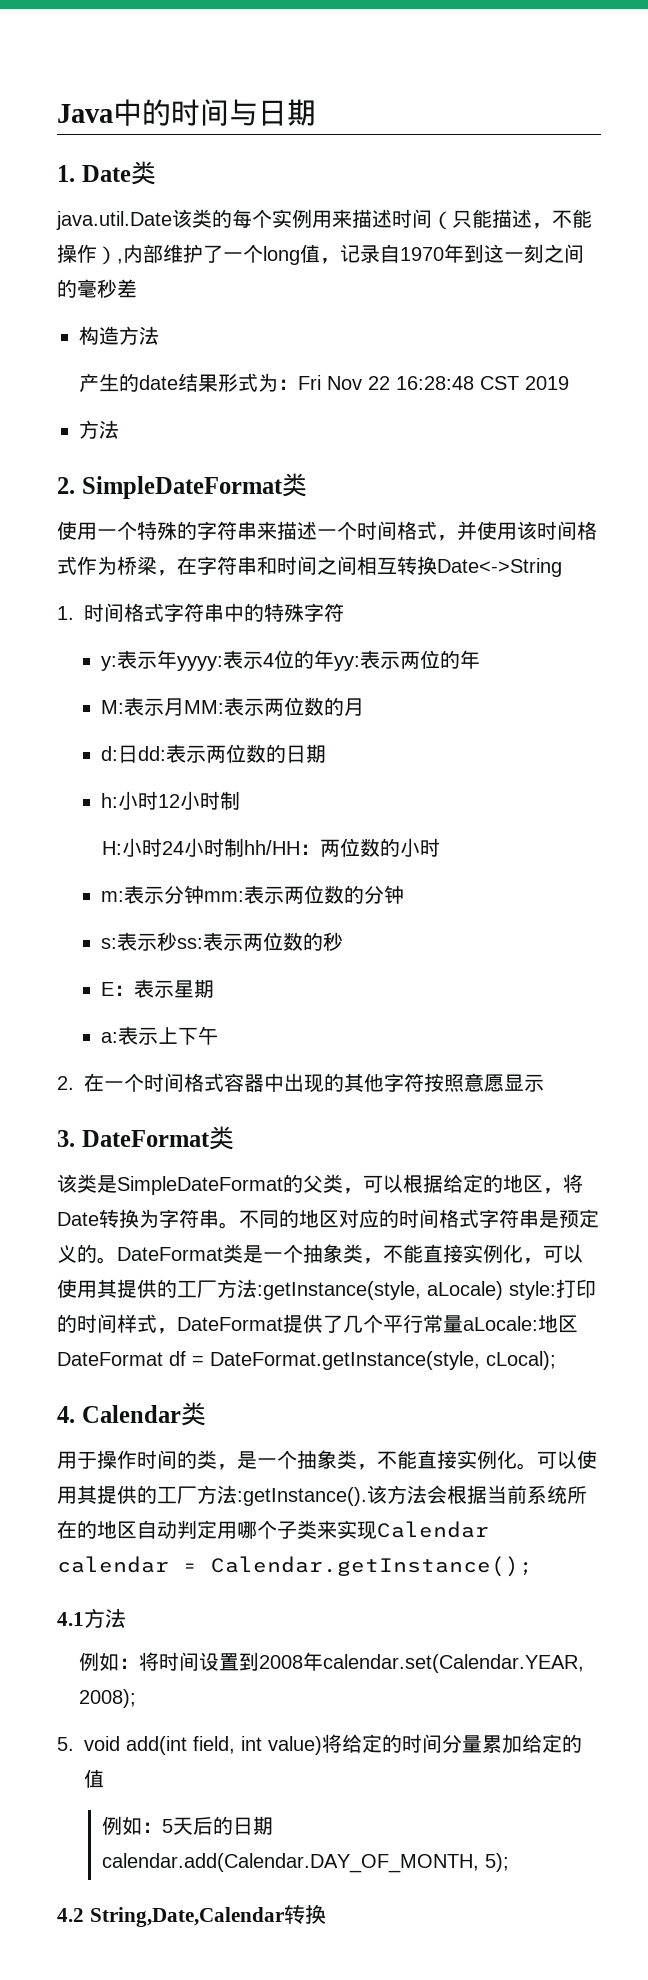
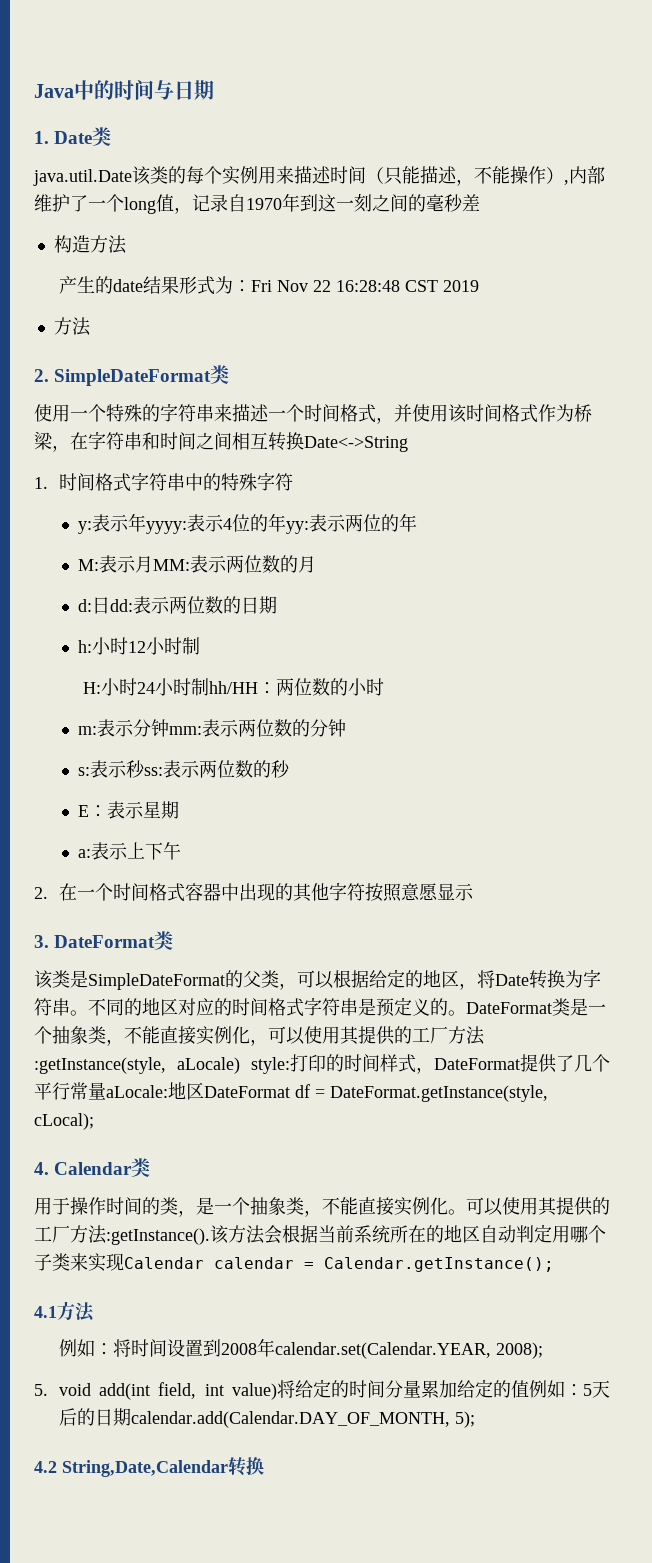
(104, 1778) // -> (529, 1389) none

